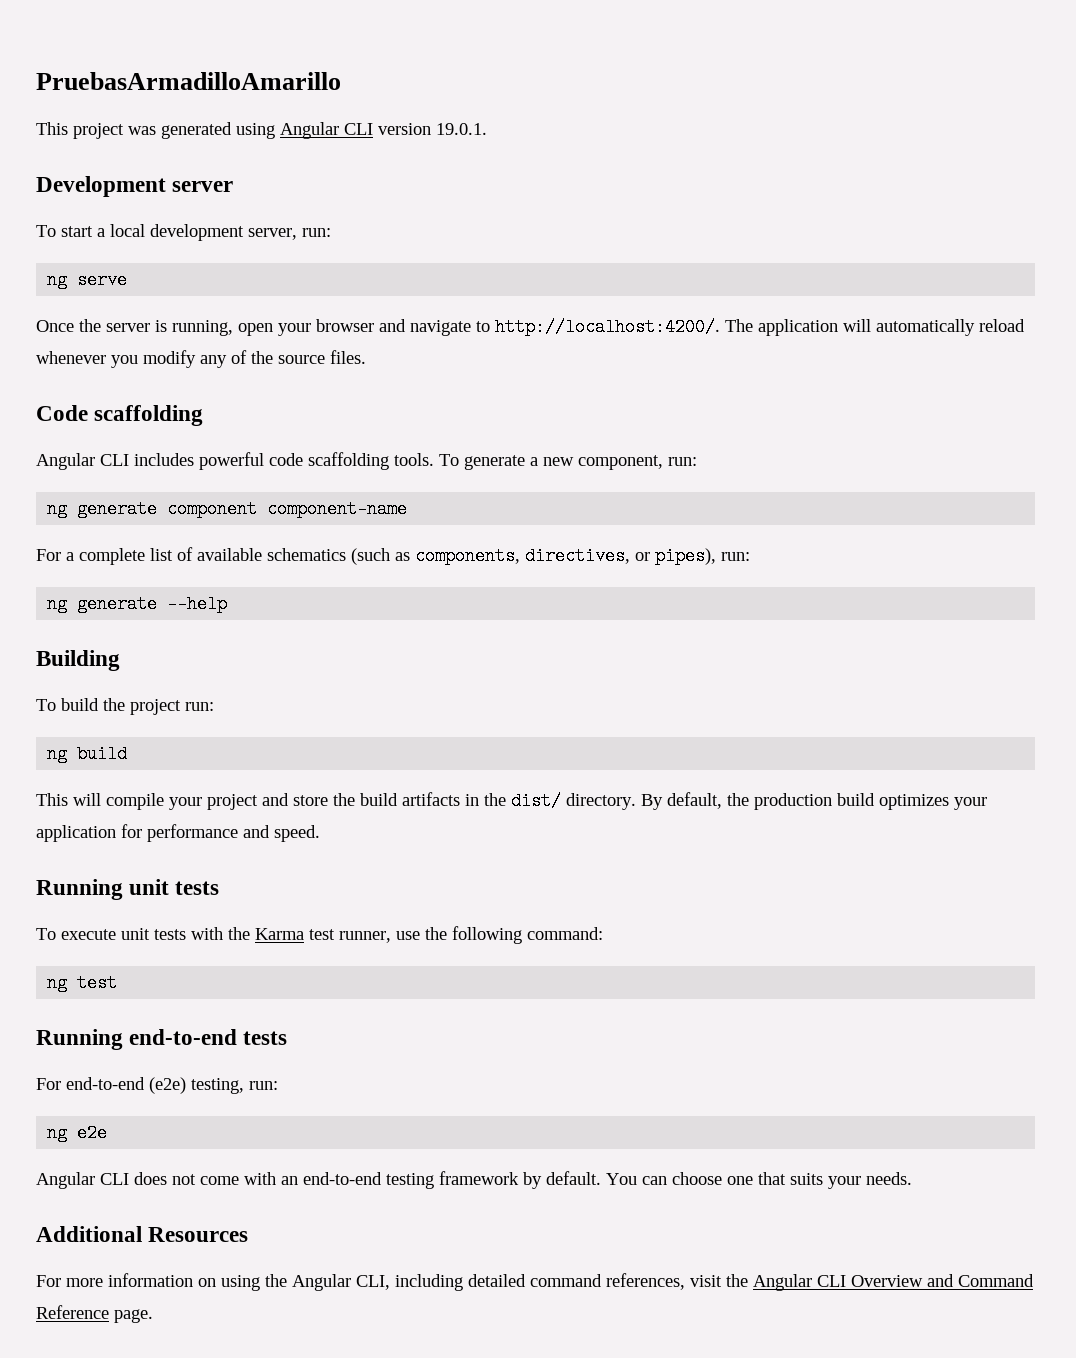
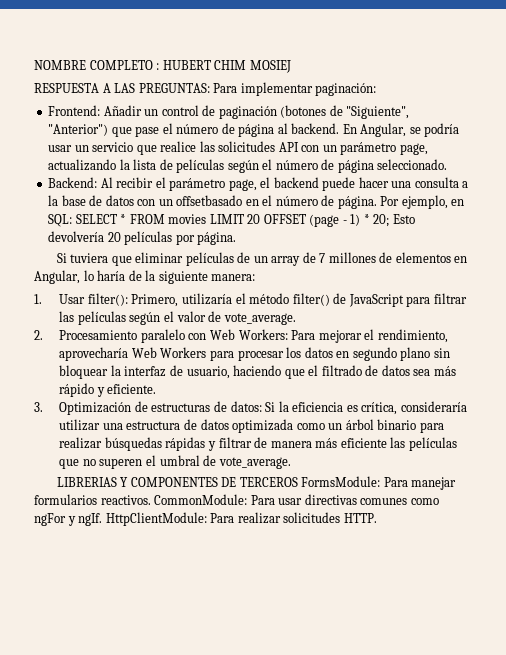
[36,72,341,90] [36,122,487,139] [36,176,234,197] [36,224,331,241] [47,271,128,289] [36,318,1025,336] [36,350,366,368] [36,405,204,426] [36,452,697,470] [47,500,408,518] [36,547,750,565] [47,595,228,613] [36,650,120,671] [36,698,214,715] [47,745,128,763] [36,792,987,810] [36,824,320,842] [36,879,220,900] [36,926,603,944] [47,974,118,992] [36,1029,288,1050] [36,1077,278,1094] [47,1124,108,1142] [36,1171,912,1189] [36,1226,249,1242] [36,1273,1034,1291] [36,1305,153,1323] PruebasArmadilloAmarillo // This project was generated using Angular CLI version 19.0.1. // Development server // To start a local development server, run: // ng serve // Once the server is running, open your browser and navigate to http://localhost:4200/. The application will automatically reload whenever you modify any of the source files. // Code scaffolding // Angular CLI includes powerful code scaffolding tools. To generate a new component, run: // ng generate component component-name // For a complete list of available schematics (such as components, directives, or pipes), run: // ng generate --help // Building // To build the project run: // ng build // This will compile your project and store the build artifacts in the dist/ directory. By default, the production build optimizes your application for performance and speed. // Running unit tests // To execute unit tests with the Karma test runner, use the following command: // ng test // Running end-to-end tests // For end-to-end (e2e) testing, run: // ng e2e // Angular CLI does not come with an end-to-end testing framework by default. You can choose one that suits your needs. // Additional Resources // For more information on using the Angular CLI, including detailed command references, visit the Angular CLI Overview and Command Reference page. -> [34,60,291,73] [34,82,377,96] [48,105,410,119] [48,123,460,137] [48,141,428,155] [48,159,448,173] [48,177,469,191] [48,195,465,209] [48,214,415,227] [48,231,237,245] [56,252,468,266] [34,270,256,284] [34,293,467,307] [59,311,296,325] [34,329,448,343] [59,347,450,361] [59,365,456,379] [59,383,157,397] [34,401,467,415] [59,419,444,433] [59,437,457,451] [59,455,291,469] [56,476,457,490] [34,494,439,505] [34,512,377,526] NOMBRE COMPLETO : HUBERT CHIM MOSIEJ // RESPUESTA A LAS PREGUNTAS: Para implementar paginación: // Frontend: Añadir un control de paginación (botones de "Siguiente", "Anterior") que pase el número de página al backend. En Angular, se podría usar un servicio que realice las solicitudes API con un parámetro page, actualizando la lista de películas según el número de página seleccionado. // Backend: Al recibir el parámetro page, el backend puede hacer una consulta a la base de datos con un offsetbasado en el número de página. Por ejemplo, en SQL: SELECT * FROM movies LIMIT 20 OFFSET (page - 1) * 20; Esto devolvería 20 películas por página. // Si tuviera que eliminar películas de un array de 7 millones de elementos en Angular, lo haría de la siguiente manera: // 1. Usar filter(): Primero, utilizaría el método filter() de JavaScript para filtrar las películas según el valor de vote_average. // 2. Procesamiento paralelo con Web Workers: Para mejorar el rendimiento, aprovecharía Web Workers para procesar los datos en segundo plano sin bloquear la interfaz de usuario, haciendo que el filtrado de datos sea más rápido y eficiente. // 3. Optimización de estructuras de datos: Si la eficiencia es crítica, consideraría utilizar una estructura de datos optimizada como un árbol binario para realizar búsquedas rápidas y filtrar de manera más eficiente las películas que no superen el umbral de vote_average. // LIBRERIAS Y COMPONENTES DE TERCEROS FormsModule: Para manejar formularios reactivos. CommonModule: Para usar directivas comunes como ngFor y ngIf. HttpClientModule: Para realizar solicitudes HTTP.

